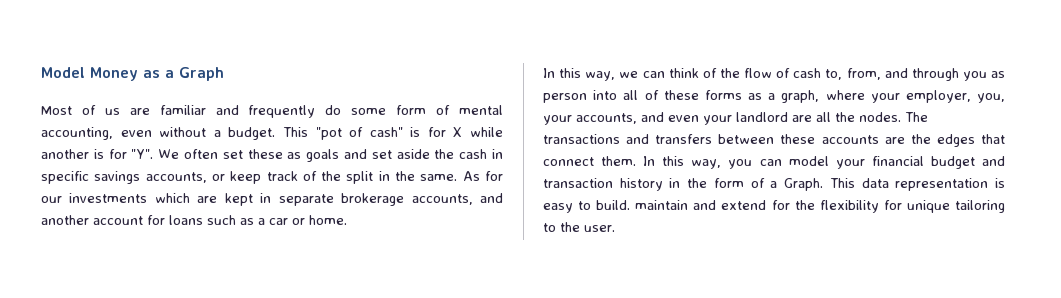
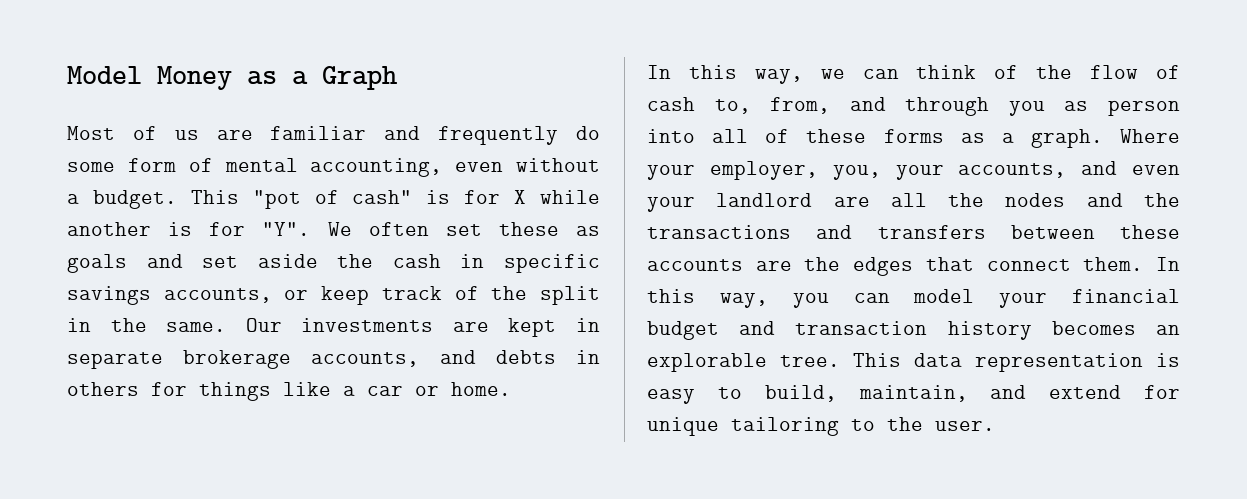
[462,171,504,181] [41,193,190,203] As for our investments which -> [245,318,434,332] Our investments
[41,215,254,225] another account for loans such as -> [495,350,600,364] [67,382,331,401] debts in others for things like
[781,90,865,103] graph, where -> [1030,129,1180,148] graph. Where
[859,112,928,122] nodes. The -> [1005,193,1180,207] nodes and the
[669,178,824,191] in the form of a Graph. -> [1051,321,1180,335] [647,353,840,372] becomes an explorable tree.
[596,200,689,210] build. maintain -> [764,385,968,402] build, maintain,
[794,200,902,213] the flexibility for -> (1180, 392) none

